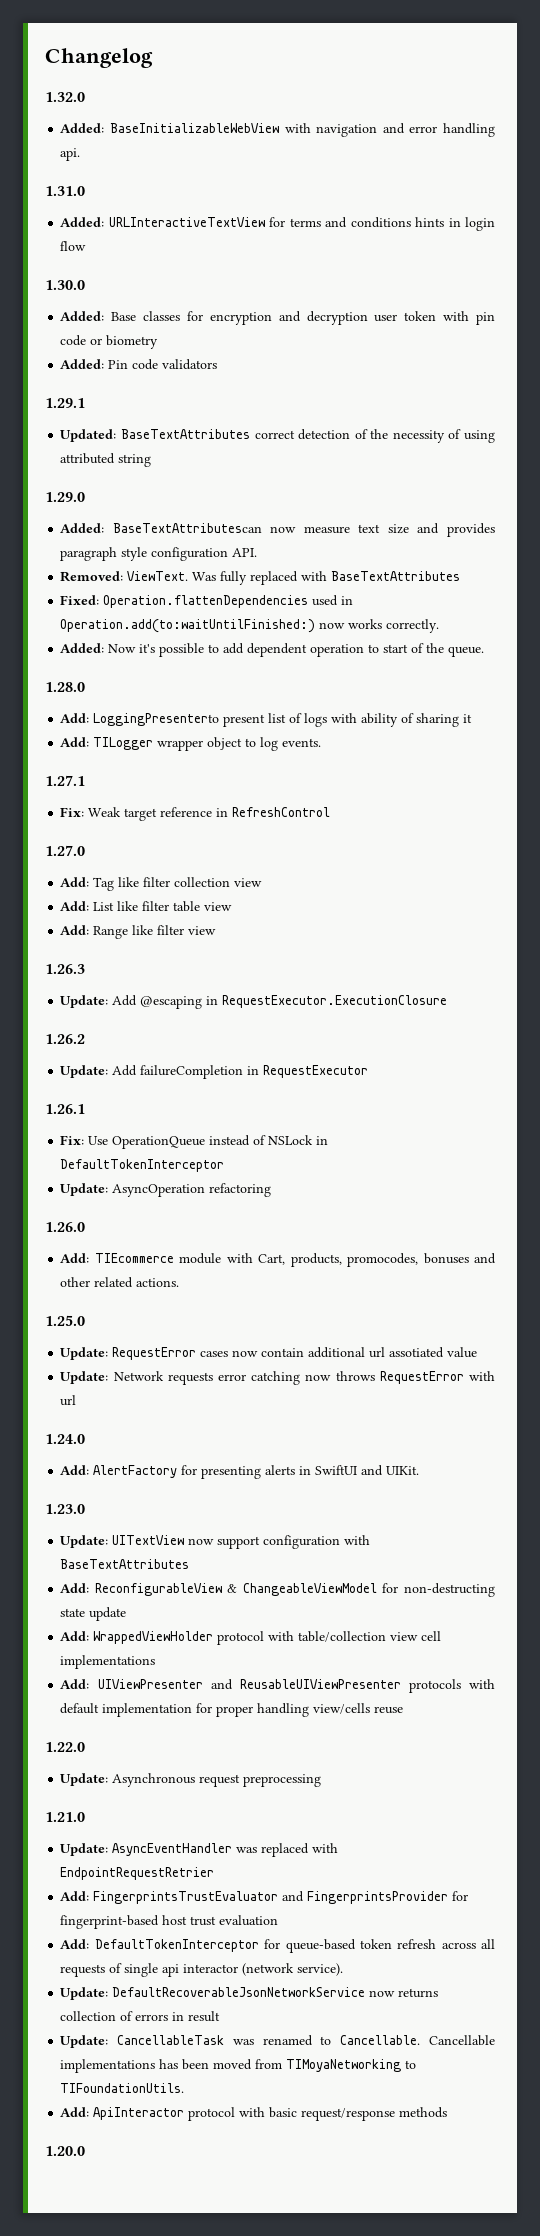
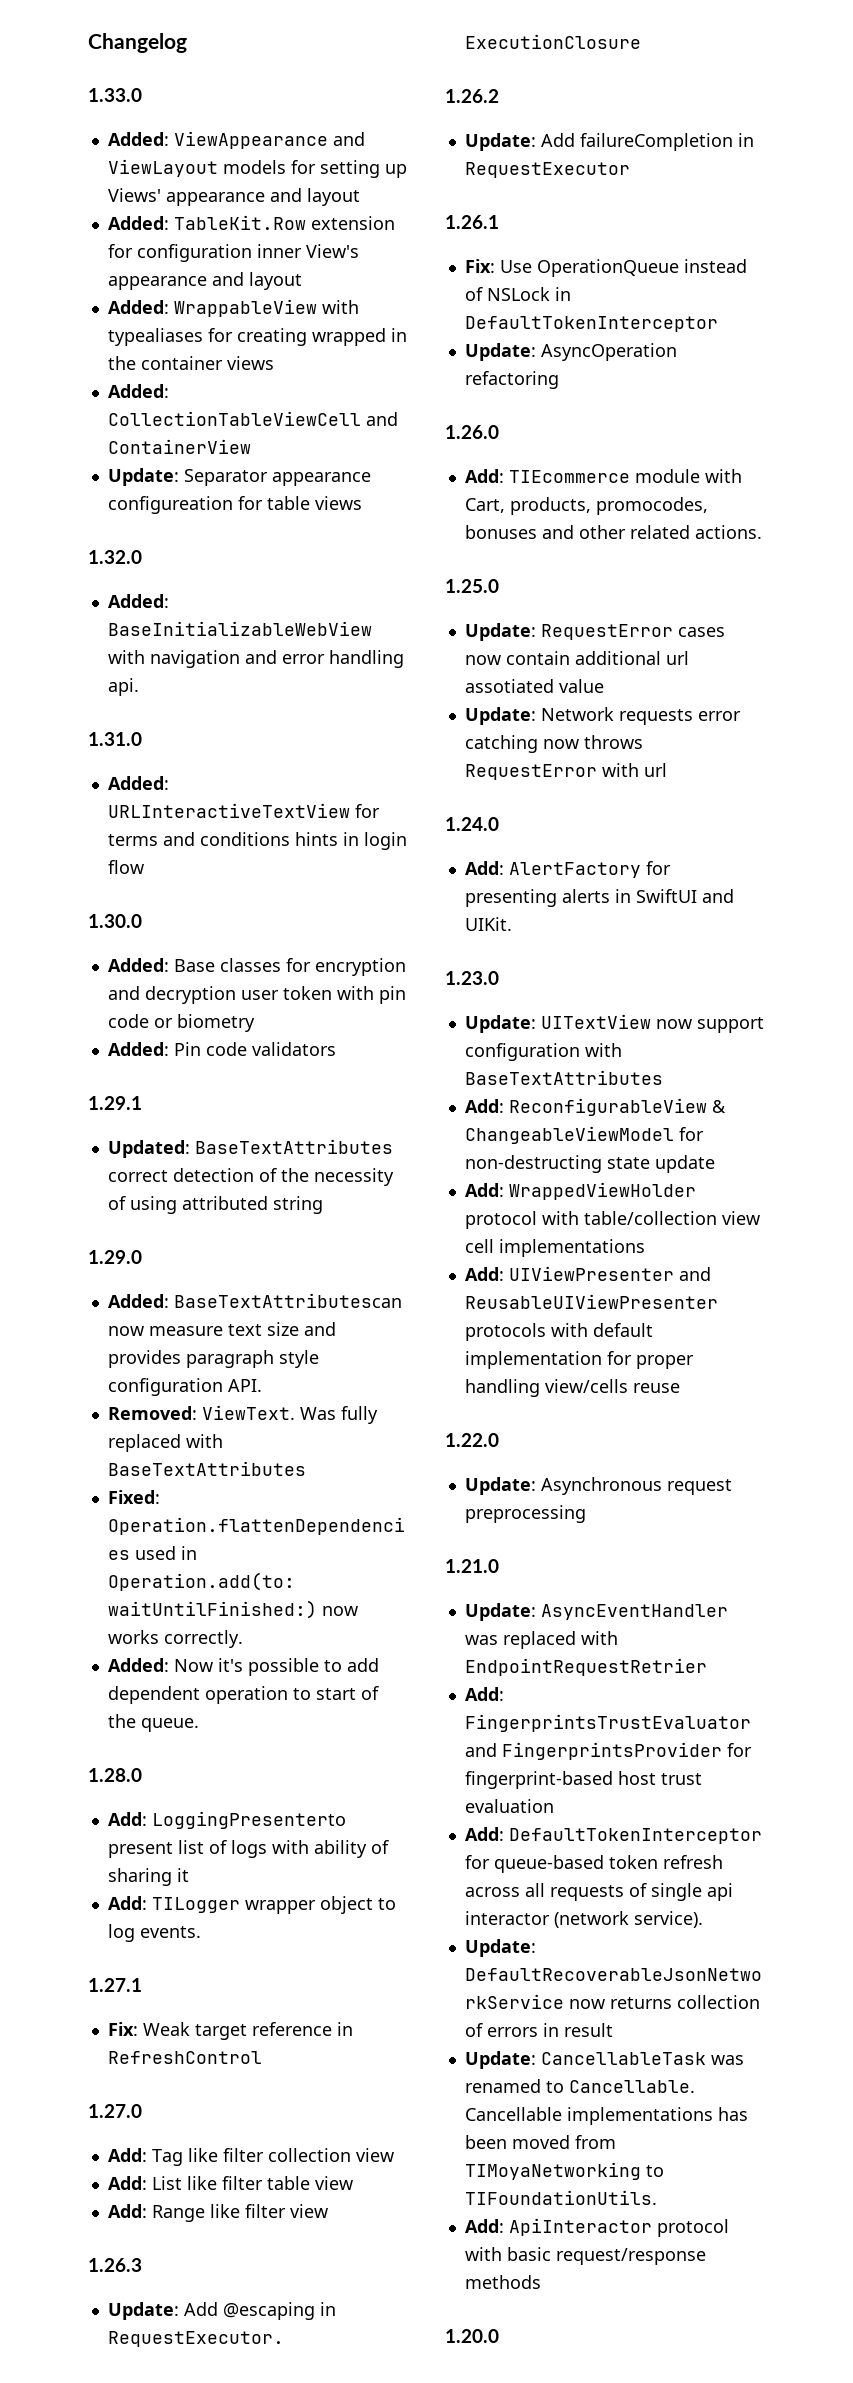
(153, 58) none -> [88,88,142,102] [107,131,365,149] [107,159,407,178] [107,188,360,206] [107,215,395,230] [107,244,359,262] [107,272,302,290] [107,299,359,317] [107,328,407,346] [107,356,274,370] [107,384,169,398] [107,411,398,426] [107,439,251,454] [107,468,371,486] [107,496,362,514] // 1.33.0 // Added: ViewAppearance and ViewLayout models for setting up Views' appearance and layout // Added: TableKit.Row extension for configuration inner View's appearance and layout // Added: WrappableView with typealiases for creating wrapped in the container views // Added: CollectionTableViewCell and ContainerView // Update: Separator appearance configureation for table views

